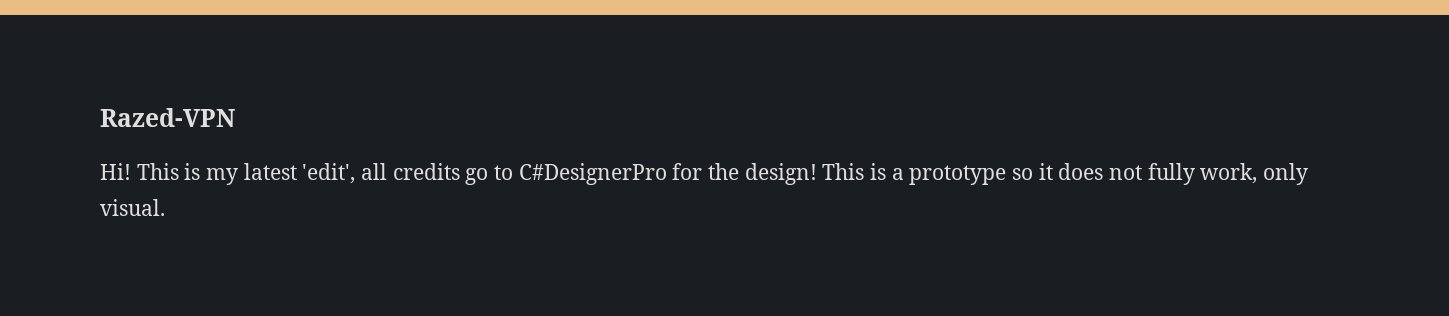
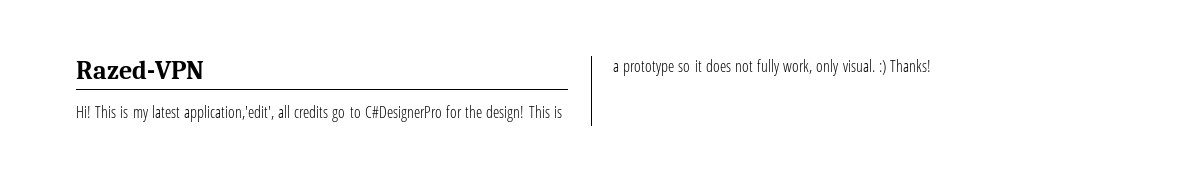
[302,163,356,184] 'edit', -> [183,105,274,122] application,'edit',
(165, 207) none -> [878,59,932,75] :) Thanks!

